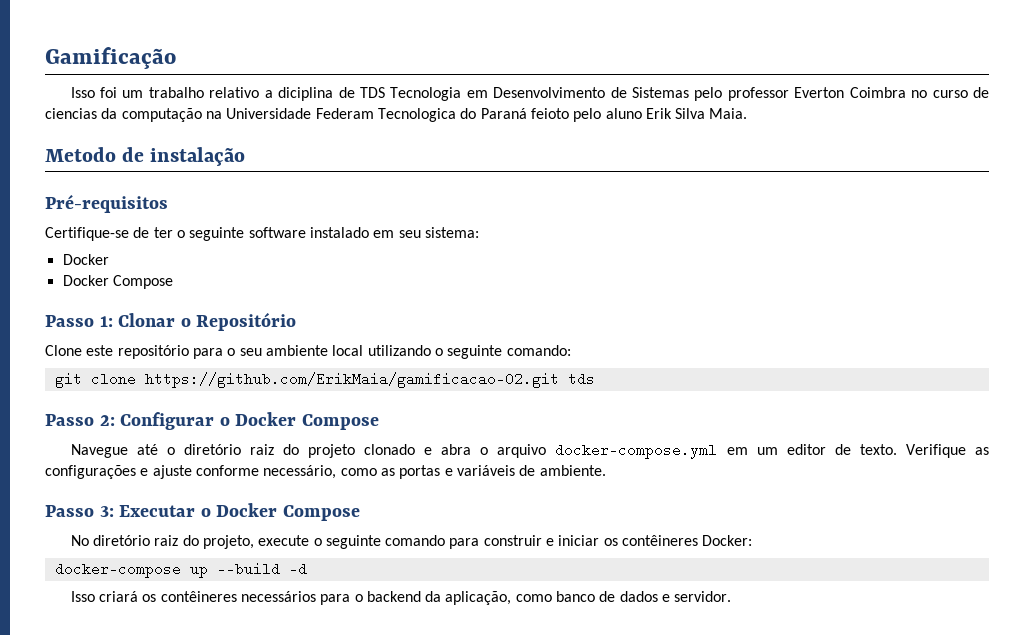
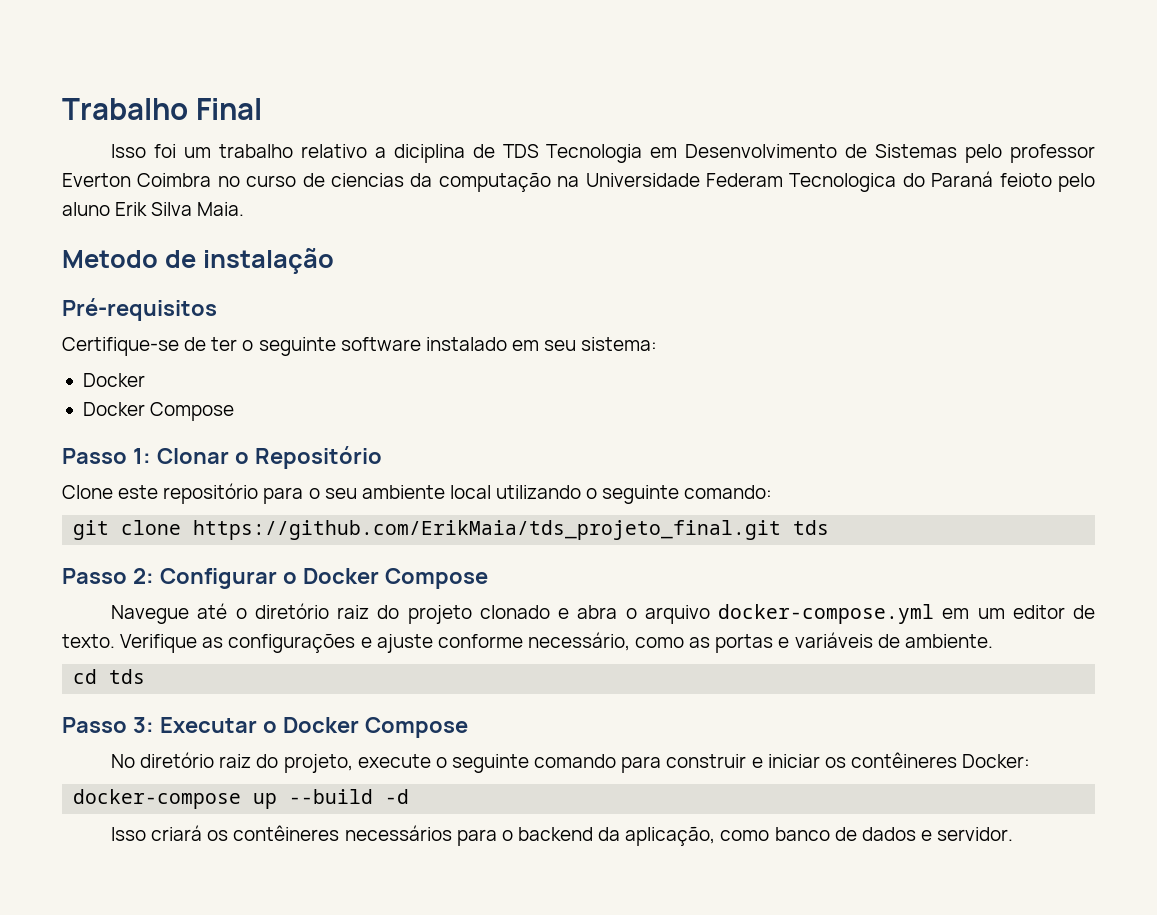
[45,47,176,69] Gamificação -> [62,98,262,120] Trabalho Final
[144,372,559,388] https://github.com/ErikMaia/gamificacao-02.git -> [193,520,782,540] https://github.com/ErikMaia/tds_projeto_final.git
(606, 470) none -> [73,669,146,684] // cd tds

